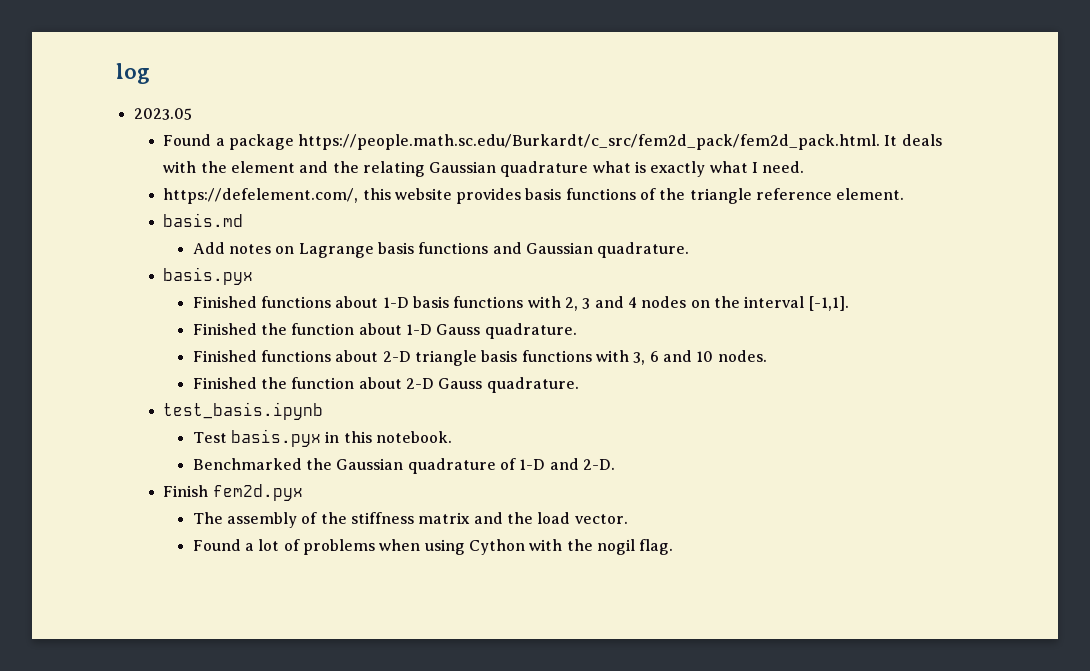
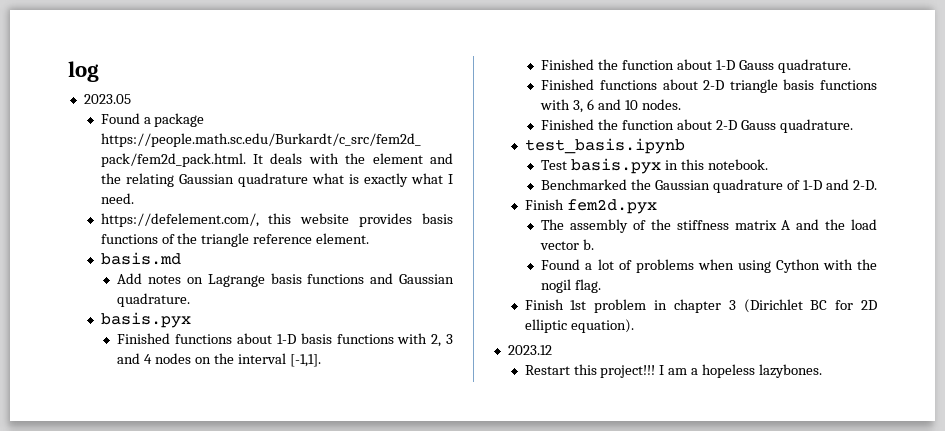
(471, 518) none -> [781,220,791,230] A
[574,514,628,524] vector. -> [540,239,595,250] vector b.
(674, 547) none -> [524,299,877,313] [524,319,634,333] [507,345,552,355] [524,364,823,378] // Finish 1st problem in chapter 3 (Dirichlet BC for 2D elliptic equation). // 2023.12 // Restart this project!!! I am a hopeless lazybones.

